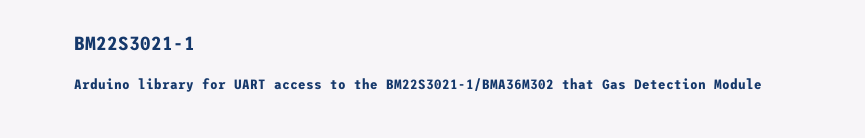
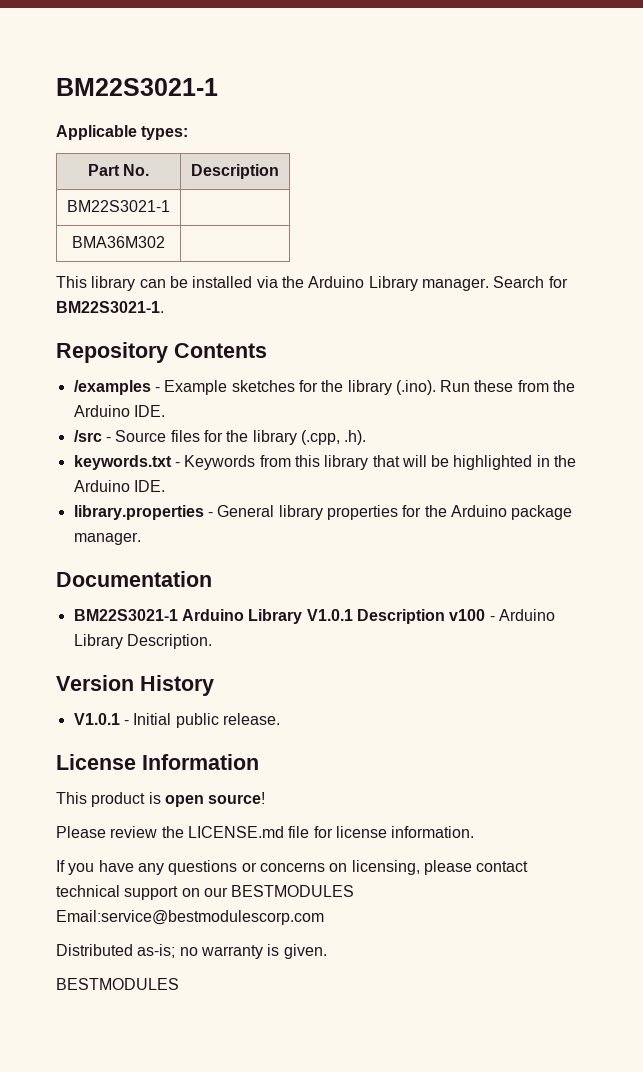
[74,78,762,92] Arduino library for UART access to the BM22S3021-1/BMA36M302 that Gas Detection Module -> [56,125,189,140] [87,164,150,176] [191,164,279,179] [67,200,170,212] [72,236,165,248] [56,276,568,291] [56,301,164,313] [56,342,267,363] [73,380,576,395] [73,405,165,417] [73,430,367,445] [73,455,577,470] [73,480,165,492] [73,505,573,520] [73,532,141,545] [56,571,212,587] [73,609,555,624] [73,634,212,649] [56,675,214,696] [73,713,280,728] [56,754,259,770] [56,792,266,807] [56,826,475,838] [56,860,529,875] [56,885,355,900] [56,910,324,925] [56,944,327,959] [56,978,179,990] Applicable types: // Part No. | Description // BM22S3021-1 | // BMA36M302 | // This library can be installed via the Arduino Library manager. Search for BM22S3021-1. // Repository Contents // /examples - Example sketches for the library (.ino). Run these from the Arduino IDE. // /src - Source files for the library (.cpp, .h). // keywords.txt - Keywords from this library that will be highlighted in the Arduino IDE. // library.properties - General library properties for the Arduino package manager. // Documentation // BM22S3021-1 Arduino Library V1.0.1 Description v100 - Arduino Library Description. // Version History // V1.0.1 - Initial public release. // License Information // This product is open source! // Please review the LICENSE.md file for license information. // If you have any questions or concerns on licensing, please contact technical support on our BESTMODULES Email:service@bestmodulescorp.com // Distributed as-is; no warranty is given. // BESTMODULES

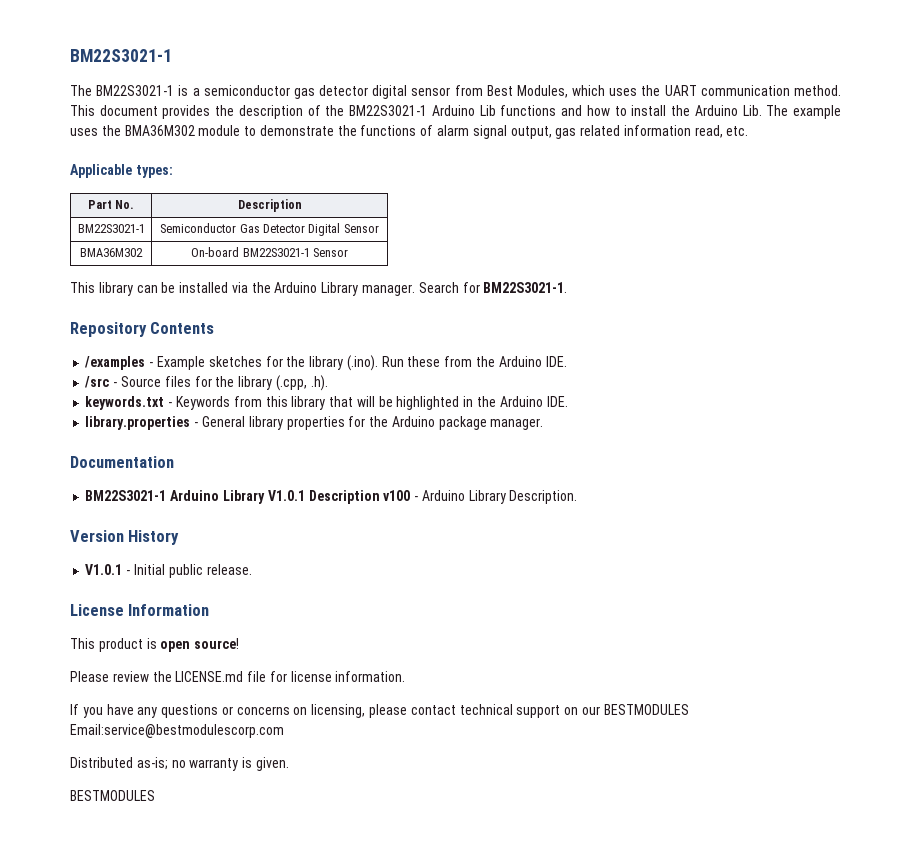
[56,78,218,96] BM22S3021-1 -> [70,49,172,62] [70,85,841,99] [70,105,841,119] [70,125,749,139] BM22S3021-1 // The BM22S3021-1 is a semiconductor gas detector digital sensor from Best Modules, which uses the UART communication method. This document provides the description of the BM22S3021-1 Arduino Lib functions and how to install the Arduino Lib. The example uses the BMA36M302 module to demonstrate the functions of alarm signal output, gas related information read, etc.
[72,236,165,248] // BMA36M302 | -> [160,223,379,236] [80,248,143,257] [191,247,348,257] Semiconductor Gas Detector Digital Sensor // BMA36M302 | On-board BM22S3021-1 Sensor

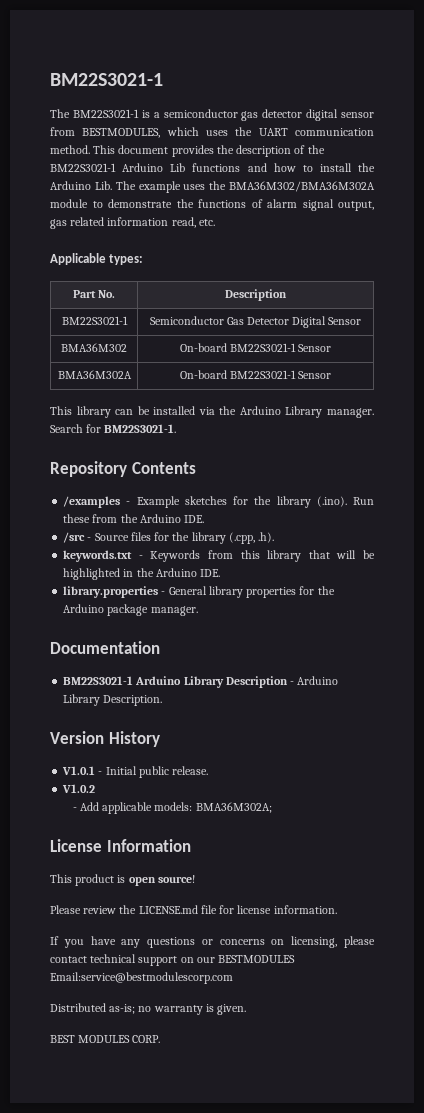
[486,85,568,98] Best Modules, -> [82,128,161,138] BESTMODULES,
[124,125,195,136] BMA36M302 -> [229,181,375,192] BMA36M302/BMA36M302A
(348, 252) none -> [57,370,132,379] [179,370,332,379] // BMA36M302A | On-board BM22S3021-1 Sensor
[267,490,411,504] V1.0.1 Description v100 -> [225,676,288,688] Description
(252, 569) none -> [62,784,96,793] [72,802,272,814] // V1.0.2 // - Add applicable models: BMA36M302A;
[70,790,155,801] BESTMODULES -> [50,1035,161,1043] BEST MODULES CORP.

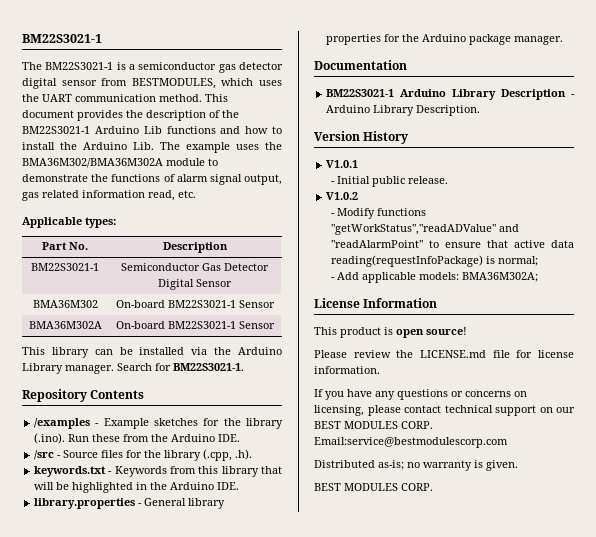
(96, 770) none -> (359, 164) //
(96, 788) none -> [331,208,427,219] [331,224,520,235] [331,240,574,248] [331,255,539,267] // - Modify functions "getWorkStatus","readADValue" and "readAlarmPoint" to ensure that active data reading(requestInfoPackage) is normal;
[218,955,296,963] BESTMODULES -> [314,421,433,429] BEST MODULES CORP.

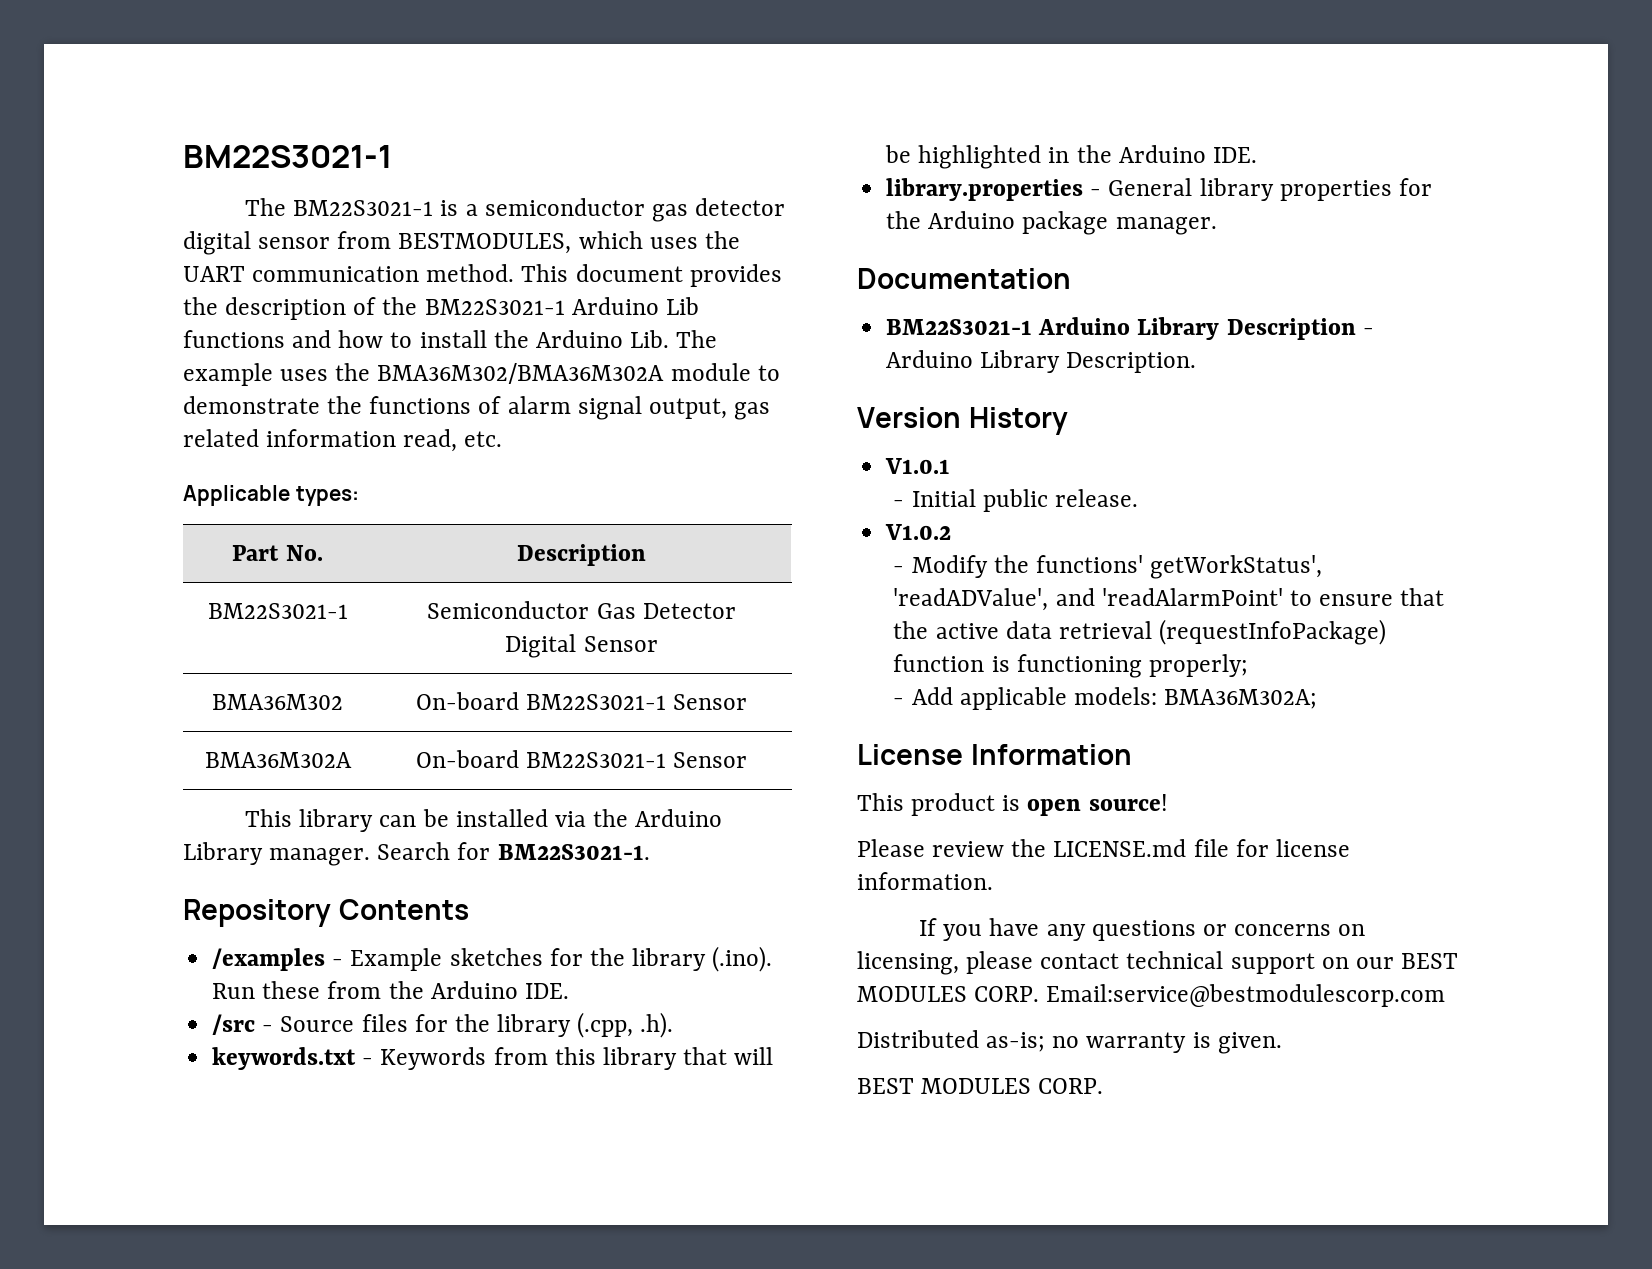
[377,208,427,216] [331,224,520,235] [331,240,424,248] functions "getWorkStatus","readADValue" and "readAlarmPoint" -> [993,555,1322,579] [893,588,1283,611] the functions' getWorkStatus', 'readADValue', and 'readAlarmPoint'
(509, 244) none -> [893,621,929,639] the
[331,255,539,267] reading(requestInfoPackage) is normal; -> [1058,619,1386,645] [893,654,1248,678] retrieval (requestInfoPackage) function is functioning properly;

